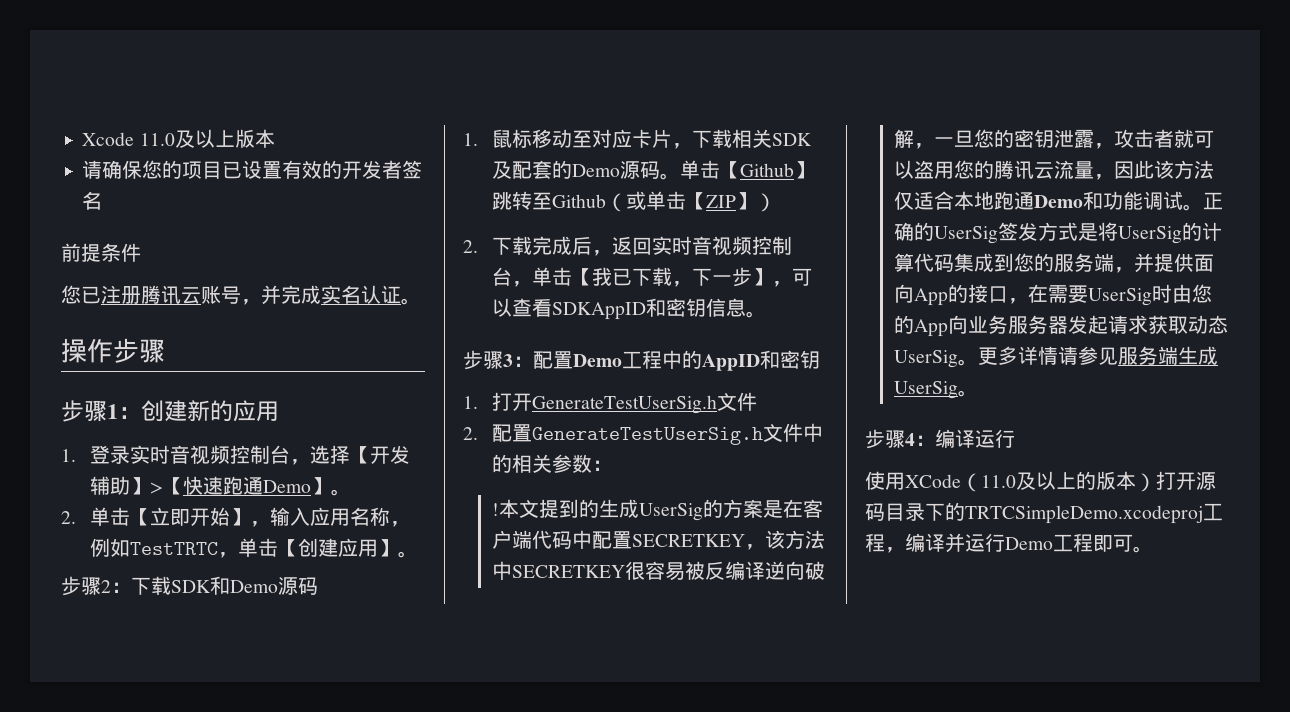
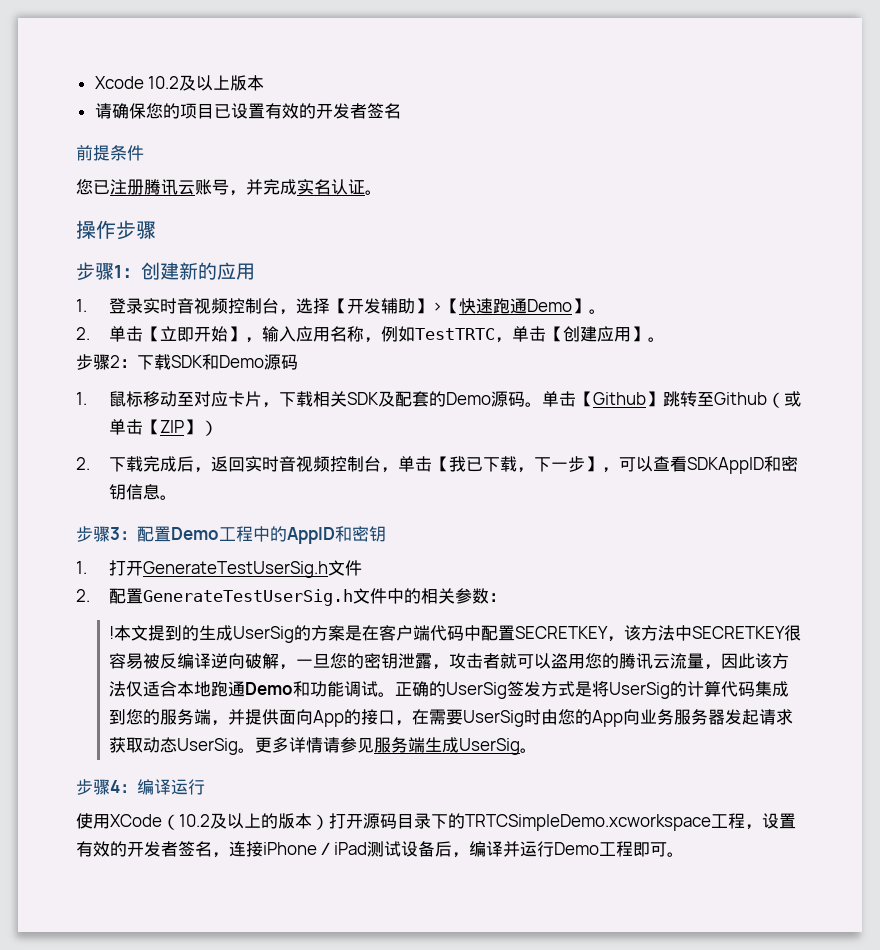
[139,133,175,146] 11.0 -> [148,76,180,89] 10.2
[981,475,1016,488] 11.0 -> [179,814,210,827] 10.2
[965,503,1223,524] [865,533,885,552] TRTCSimpleDemo.xcodeproj工程 -> [465,813,796,831] [76,841,452,858] TRTCSimpleDemo.xcworkspace工程，设置有效的开发者签名，连接iPhone／iPad测试设备后

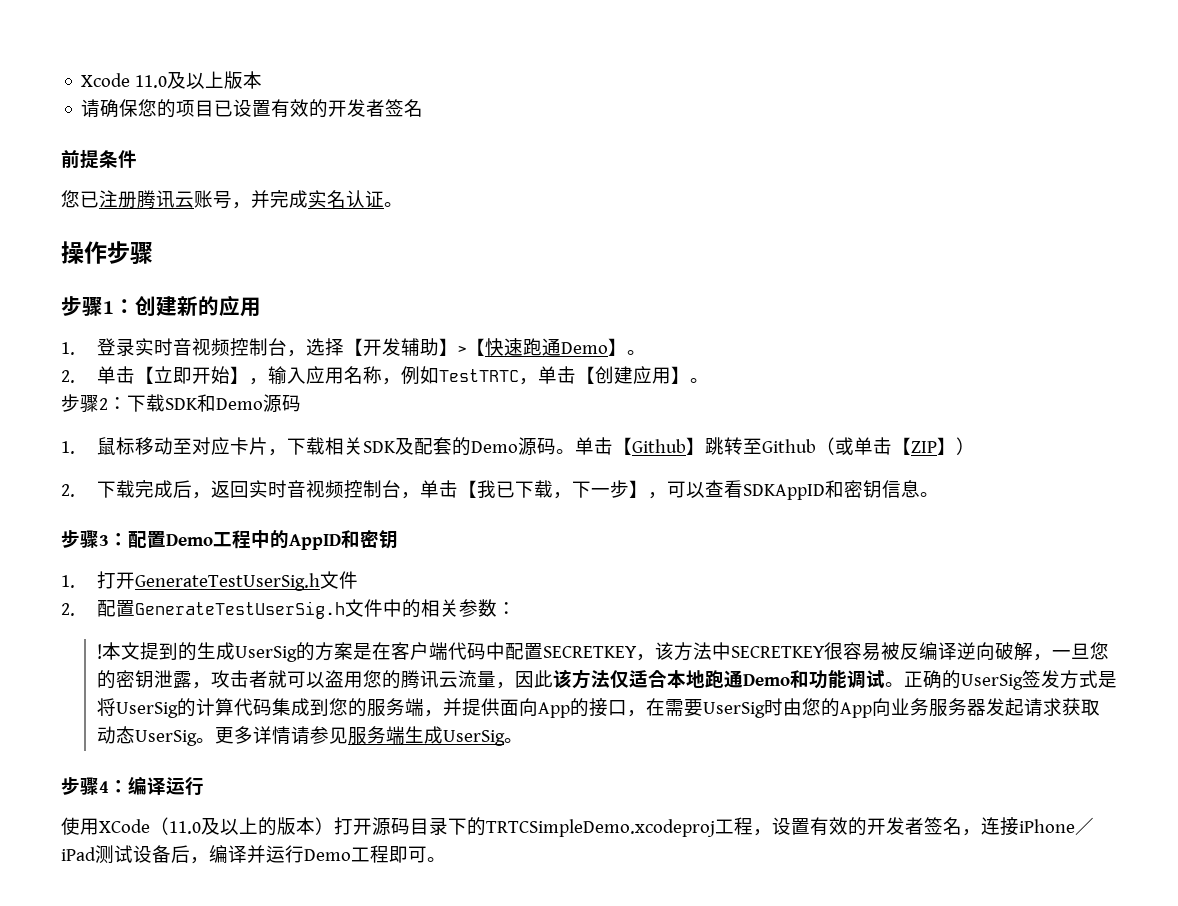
[148,76,180,89] 10.2 -> [135,75,168,88] 11.0
[179,814,210,827] 10.2 -> [169,821,201,834] 11.0
[465,814,711,831] TRTCSimpleDemo.xcworkspace -> [486,819,715,837] TRTCSimpleDemo.xcodeproj

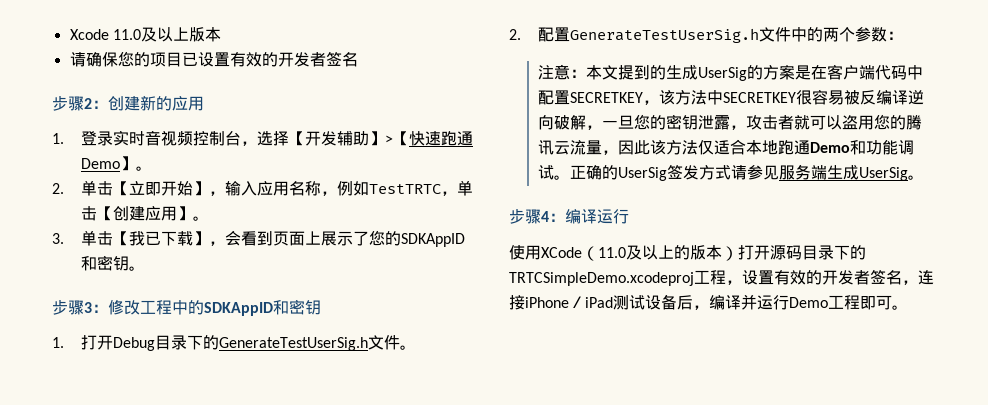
[61,149,137,169] [61,190,403,209] [61,241,153,265] [61,296,114,316] 前提条件 // 您已注册腾讯云账号，并完成实名认证。 // 操作步骤 // 步骤1 -> [52,96,92,111] 步骤2
[61,394,301,413] [61,437,975,456] [61,480,920,500] 步骤2：下载SDK和Demo源码 // 1.鼠标移动至对应卡片，下载相关SDK及配套的Demo源码。单击【Github】跳转至Github（或单击【ZIP】） // 2.下载完成后，返回实时音视频控制台，单击【我已下载，下一步】，可以查看SDKAppID和密钥信息 -> [52,230,466,247] [81,255,130,271] 3.单击【我已下载】，会看到页面上展示了您的SDKAppID和密钥
[128,531,213,548] 配置Demo -> [108,299,140,315] 修改
[289,534,341,550] AppID -> [204,302,273,316] SDKAppID
[134,571,358,591] GenerateTestUserSig.h文件 -> [113,335,417,351] Debug目录下的GenerateTestUserSig.h文件。
[420,599,459,617] 相关 -> [823,27,856,42] 两个
[96,644,102,659] ! -> [538,64,587,80] 注意：
[1097,671,1117,688] [96,698,1100,718] [96,726,291,746] 是将UserSig的计算代码集成到您的服务端，并提供面向App的接口，在需要UserSig时由您的App向业务服务器发起请求获取动态UserSig。更多详情 -> (732, 172) none

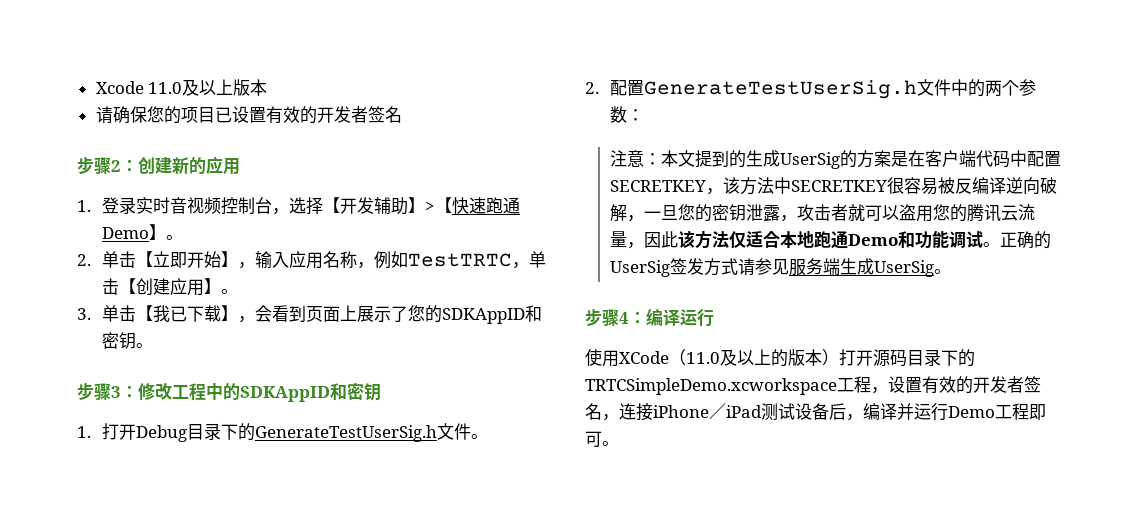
[509,272,694,286] TRTCSimpleDemo.xcodeproj -> [585,378,837,395] TRTCSimpleDemo.xcworkspace

